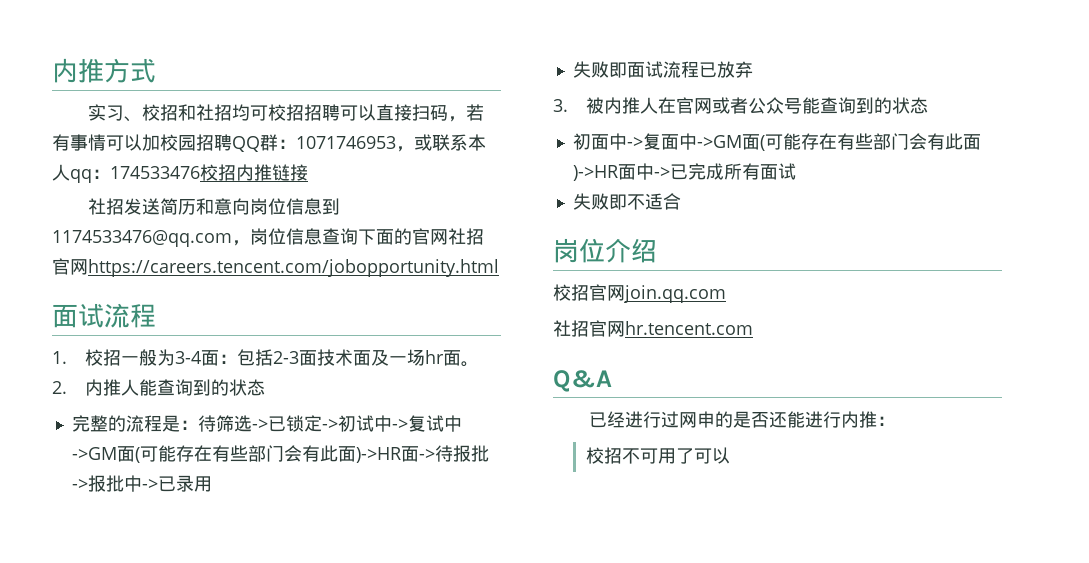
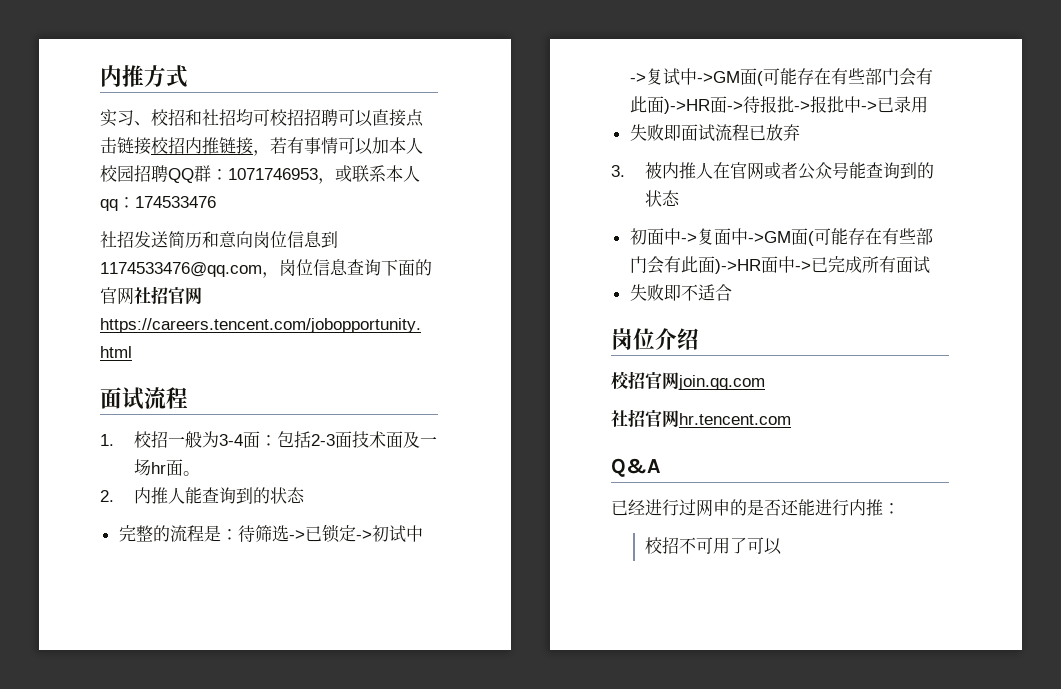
[411,104,448,121] 扫码 -> [406,109,424,127] [100,137,253,155] 点击链接校招内推链接
(160, 142) none -> [389,137,423,154] 本人
[200,164,308,181] 校招内推链接 -> (216, 202) none

